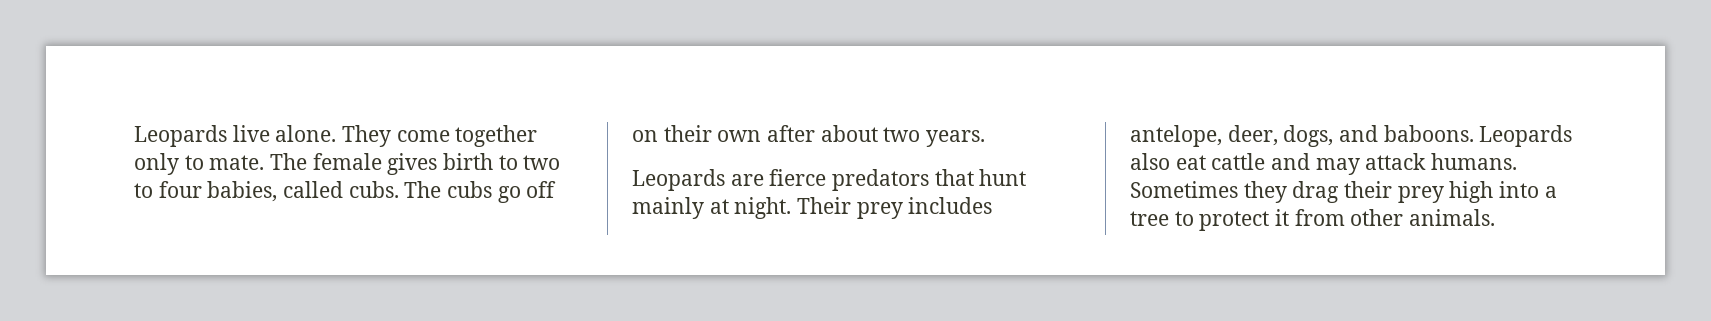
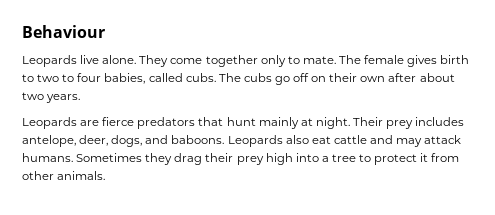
(134, 136) none -> [22,25,105,38] Behaviour //

